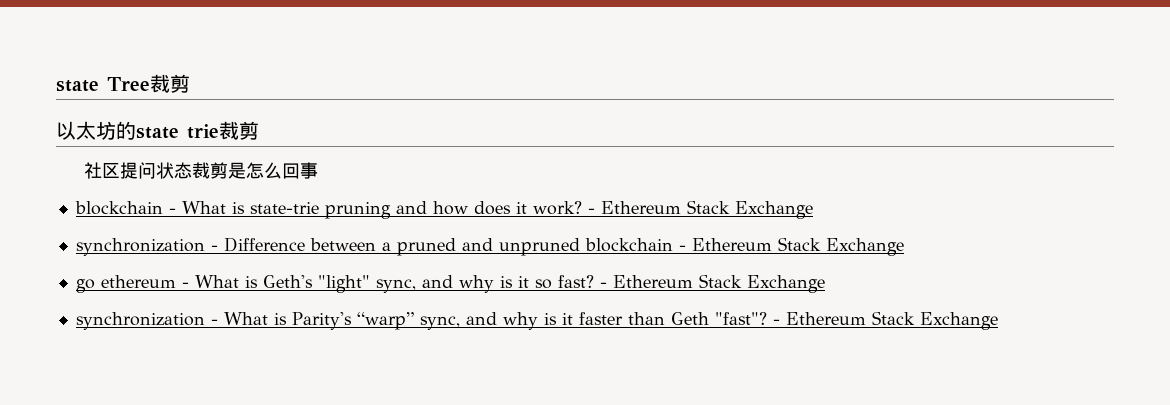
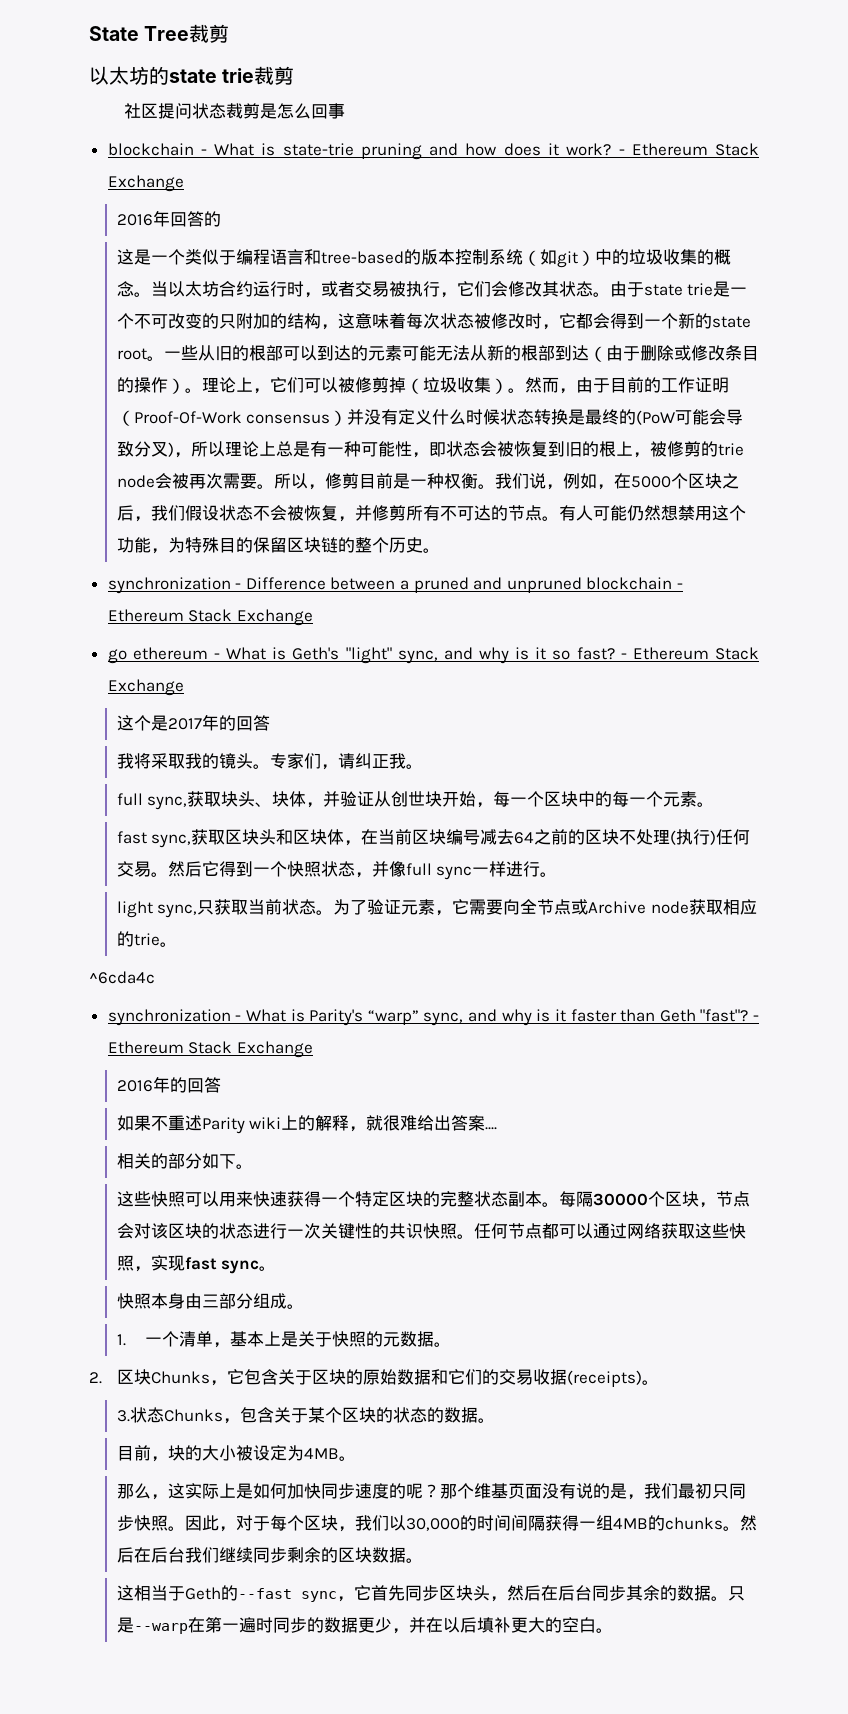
[56,80,99,92] state -> [89,26,139,41] State
(813, 210) none -> [116,210,221,227] [116,249,731,268] [116,281,748,298] [116,313,751,330] [116,345,759,362] [116,377,729,394] [116,409,744,426] [116,441,744,458] [116,473,739,490] [116,505,746,522] [116,537,440,554] // 2016年回答的 // 这是一个类似于编程语言和tree-based的版本控制系统（如git）中的垃圾收集的概念。当以太坊合约运行时，或者交易被执行，它们会修改其状态。由于state trie是一个不可改变的只附加的结构，这意味着每次状态被修改时，它都会得到一个新的state root。一些从旧的根部可以到达的元素可能无法从新的根部到达（由于删除或修改条目的操作）。理论上，它们可以被修剪掉（垃圾收集）。然而，由于目前的工作证明（Proof-Of-Work consensus）并没有定义什么时候状态转换是最终的(PoW可能会导致分叉)，所以理论上总是有一种可能性，即状态会被恢复到旧的根上，被修剪的trie node会被再次需要。所以，修剪目前是一种权衡。我们说，例如，在5000个区块之后，我们假设状态不会被恢复，并修剪所有不可达的节点。有人可能仍然想禁用这个功能，为特殊目的保留区块链的整个历史。
(825, 284) none -> [116,714,270,731] [116,753,423,770] [116,791,715,810] [116,829,751,848] [116,861,558,880] [116,899,758,918] [116,931,177,947] [89,971,155,984] // 这个是2017年的回答 // 我将采取我的镜头。专家们，请纠正我。 // full sync,获取块头、块体，并验证从创世块开始，每一个区块中的每一个元素。 // fast sync,获取区块头和区块体，在当前区块编号减去64之前的区块不处理(执行)任何交易。然后它得到一个快照状态，并像full sync一样进行。 // light sync,只获取当前状态。为了验证元素，它需要向全节点或Archive node获取相应的trie。 // ^6cda4c
(998, 321) none -> [116,1076,221,1093] [116,1115,498,1134] [116,1153,253,1169] [116,1191,750,1208] [116,1223,746,1239] [116,1255,277,1274] [116,1293,304,1309] [116,1331,451,1348] [89,1369,659,1387] [116,1407,495,1424] [116,1445,356,1462] [116,1483,746,1500] [116,1515,757,1532] [116,1547,423,1563] [116,1585,745,1602] [116,1617,613,1634] // 2016年的回答 // 如果不重述Parity wiki上的解释，就很难给出答案.... // 相关的部分如下。 // 这些快照可以用来快速获得一个特定区块的完整状态副本。每隔30000个区块，节点会对该区块的状态进行一次关键性的共识快照。任何节点都可以通过网络获取这些快照，实现fast sync。 // 快照本身由三部分组成。 // 1.一个清单，基本上是关于快照的元数据。 // 2.区块Chunks，它包含关于区块的原始数据和它们的交易收据(receipts)。 // 3.状态Chunks，包含关于某个区块的状态的数据。 // 目前，块的大小被设定为4MB。 // 那么，这实际上是如何加快同步速度的呢？那个维基页面没有说的是，我们最初只同步快照。因此，对于每个区块，我们以30,000的时间间隔获得一组4MB的chunks。然后在后台我们继续同步剩余的区块数据。 // 这相当于Geth的--fast sync，它首先同步区块头，然后在后台同步其余的数据。只是--warp在第一遍时同步的数据更少，并在以后填补更大的空白。

